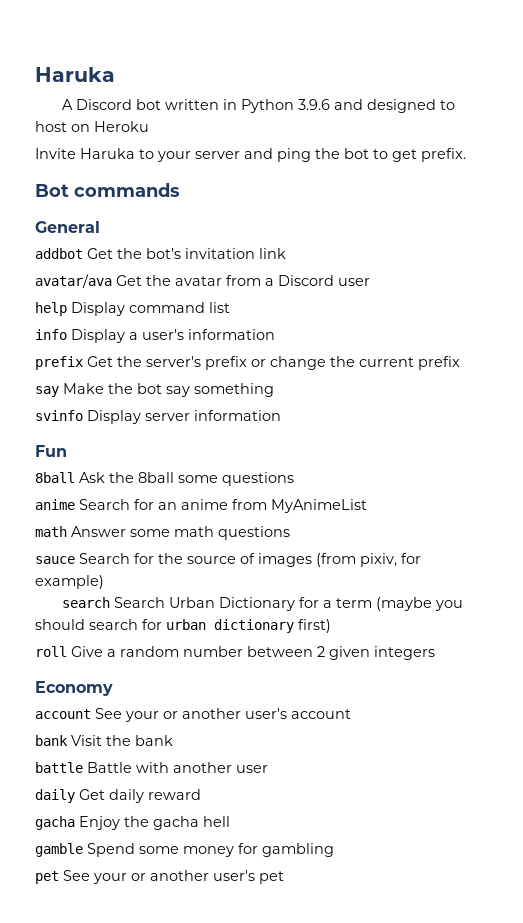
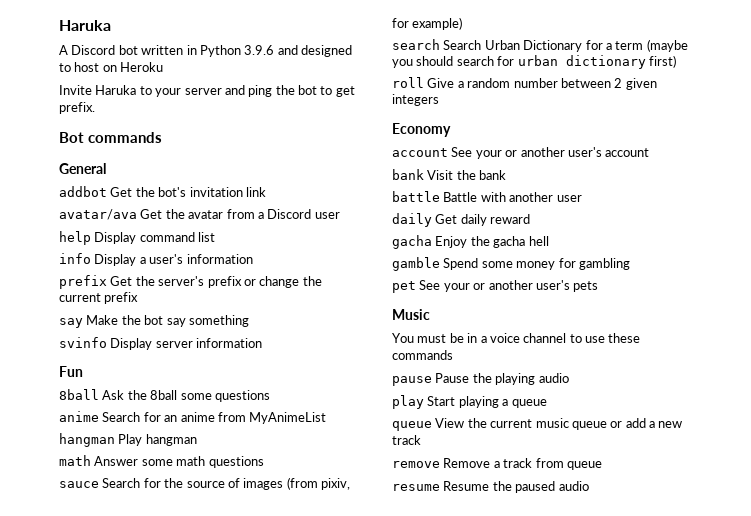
(367, 506) none -> [59,433,197,447] // hangman Play hangman
[259,871,284,884] pet -> [573,281,599,292] [392,309,430,320] [392,333,641,343] [392,350,453,360] [392,373,569,386] [392,395,547,409] [392,418,683,431] [392,435,421,445] [392,458,602,470] [392,481,589,493] pets // Music // You must be in a voice channel to use these commands // pause Pause the playing audio // play Start playing a queue // queue View the current music queue or add a new track // remove Remove a track from queue // resume Resume the paused audio

